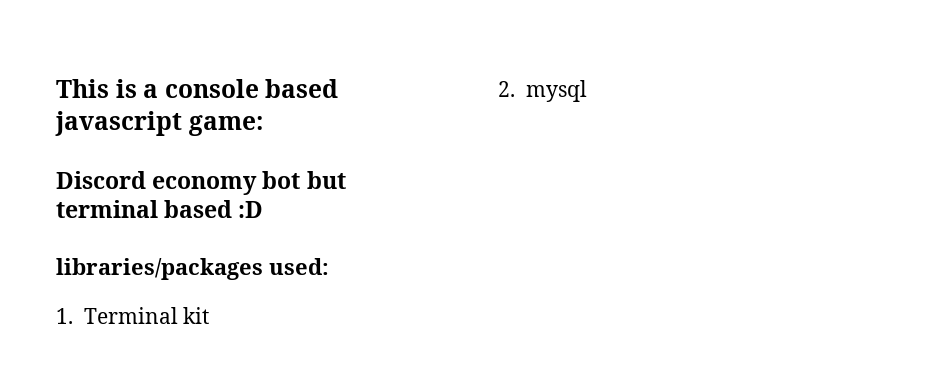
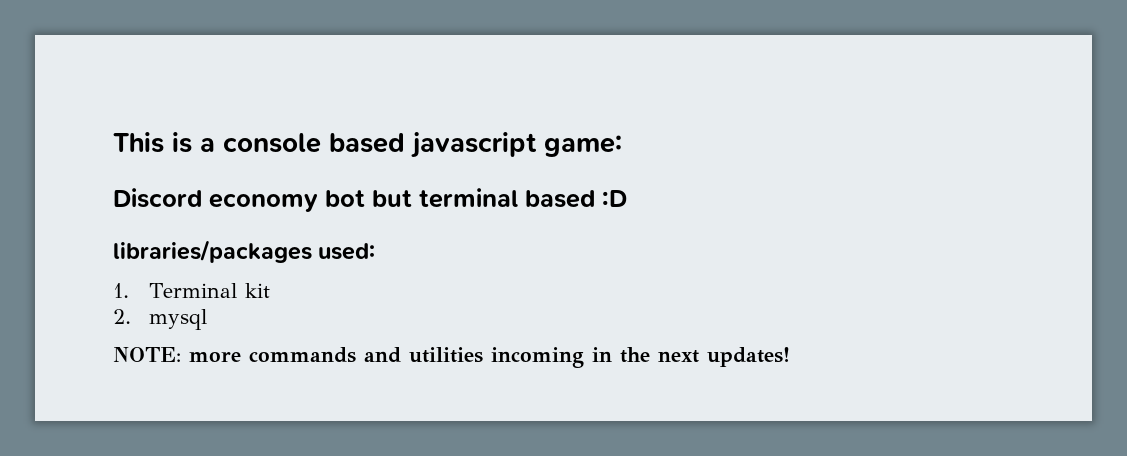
(587, 91) none -> [113,347,790,368] // NOTE: more commands and utilities incoming in the next updates!

